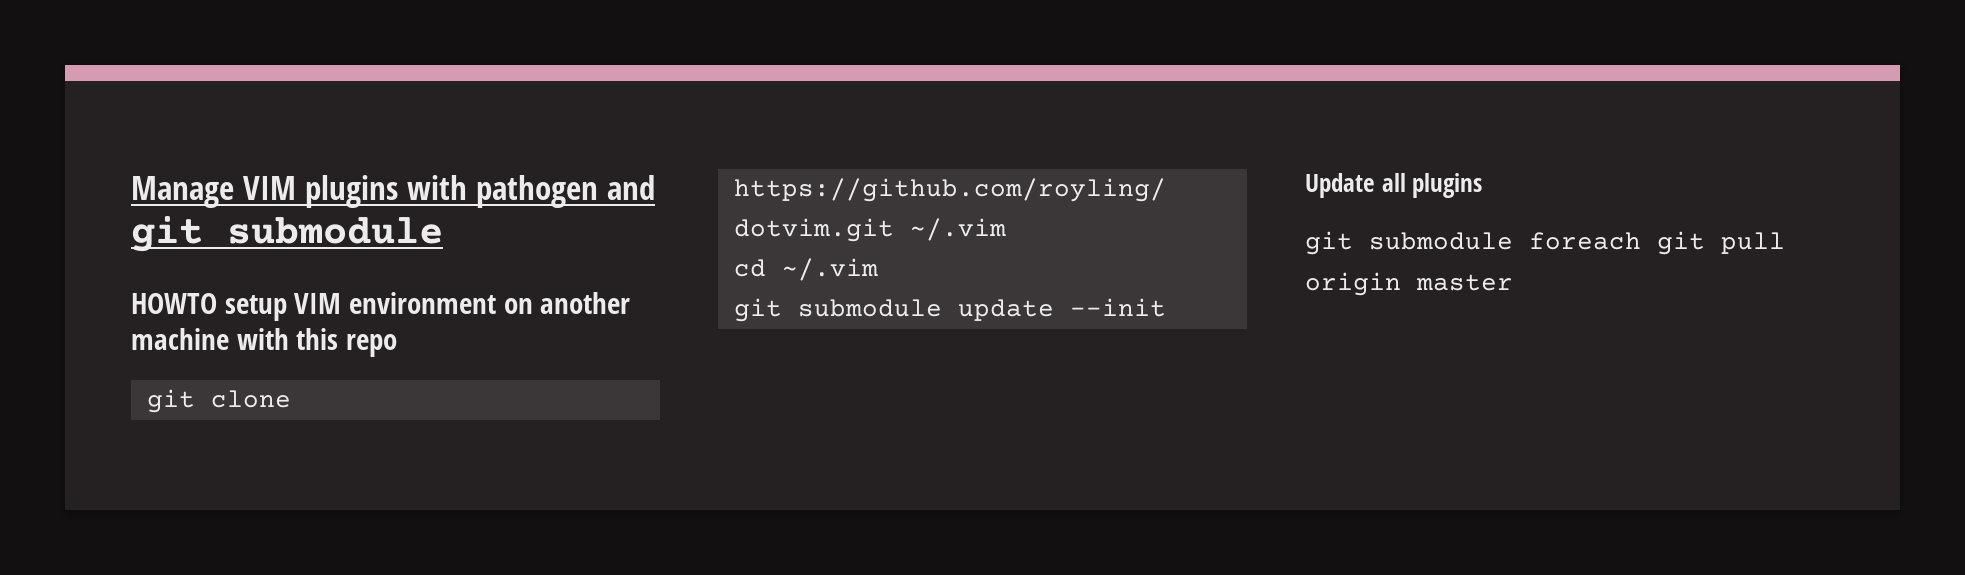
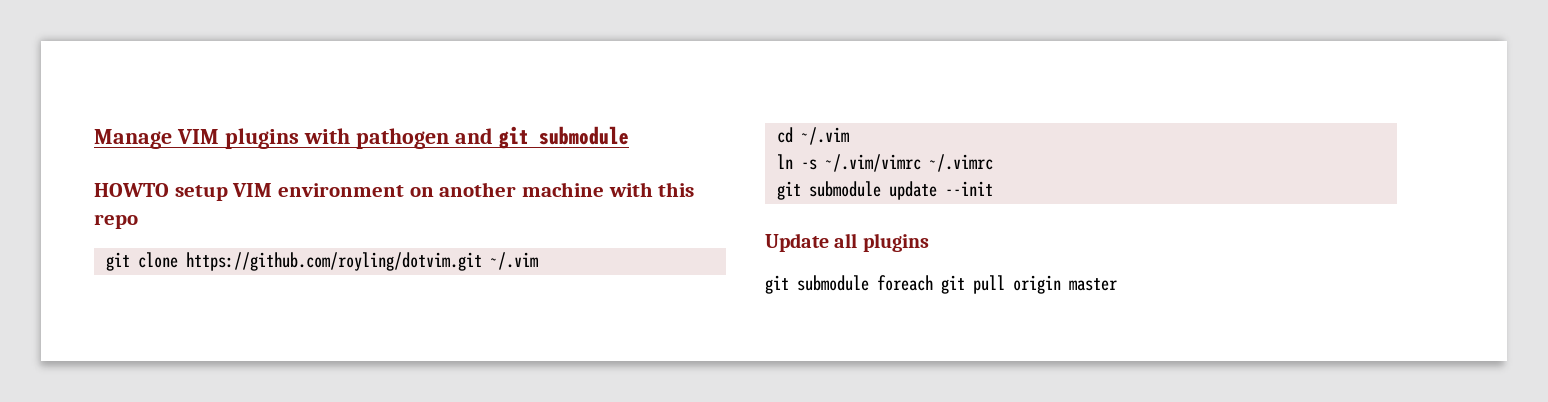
(878, 269) none -> [777,154,993,172] // ln -s ~/.vim/vimrc ~/.vimrc

